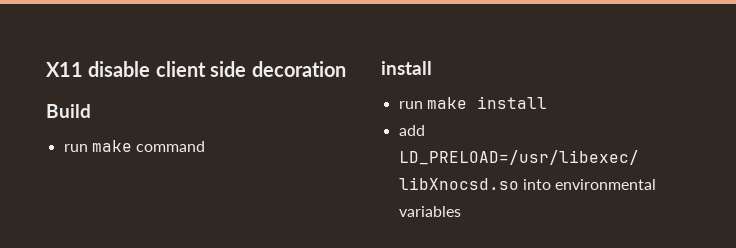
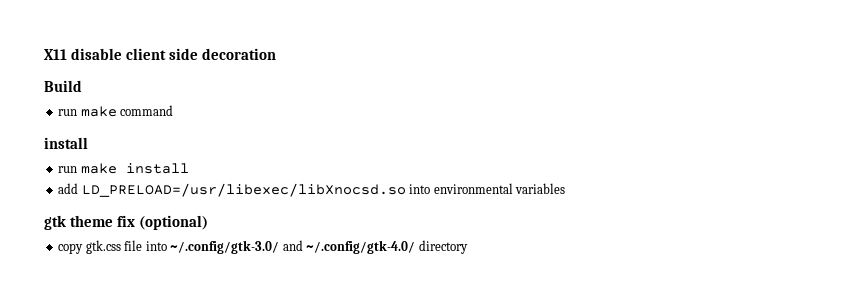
(461, 211) none -> [44,215,208,230] [58,240,468,254] // gtk theme fix (optional) // copy gtk.css file into ~/.config/gtk-3.0/ and ~/.config/gtk-4.0/ directory

